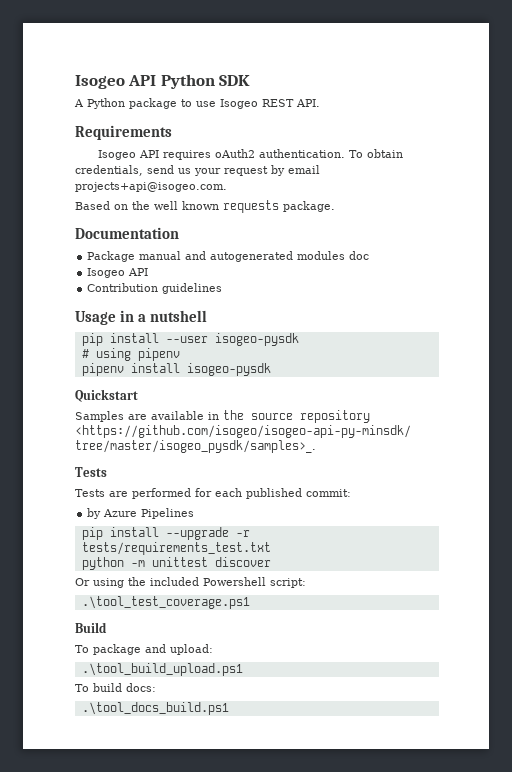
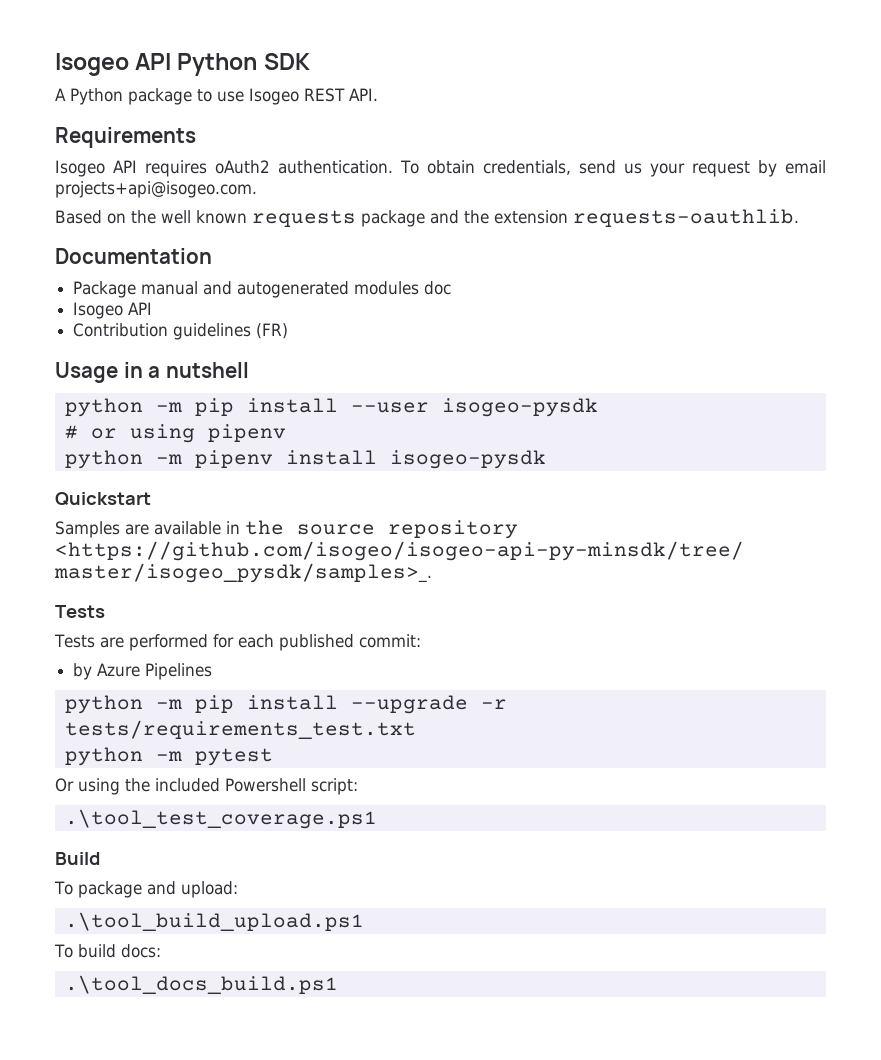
[283,201,335,212] package. -> [361,209,799,227] package and the extension requests-oauthlib.
(223, 288) none -> [256,323,289,339] (FR)
(208, 316) none -> [64,398,182,417] python -m
(89, 353) none -> [90,428,117,439] or
(180, 354) none -> [64,450,182,469] python -m
(195, 513) none -> [64,695,182,714] python -m
[151,557,271,567] unittest discover -> [194,748,273,766] pytest

